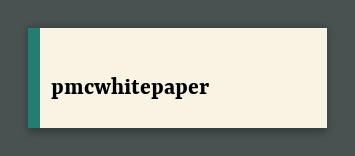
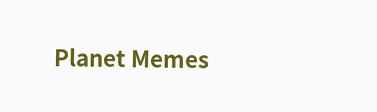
[51,77,209,99] pmcwhitepaper -> [53,47,211,69] Planet Memes

